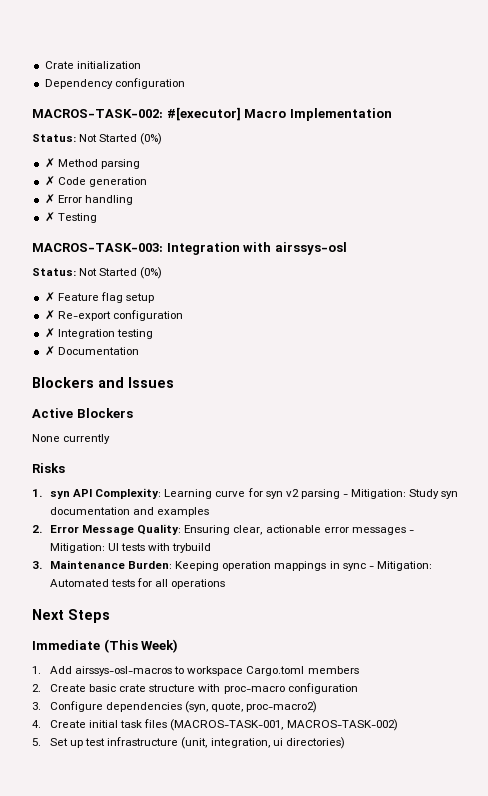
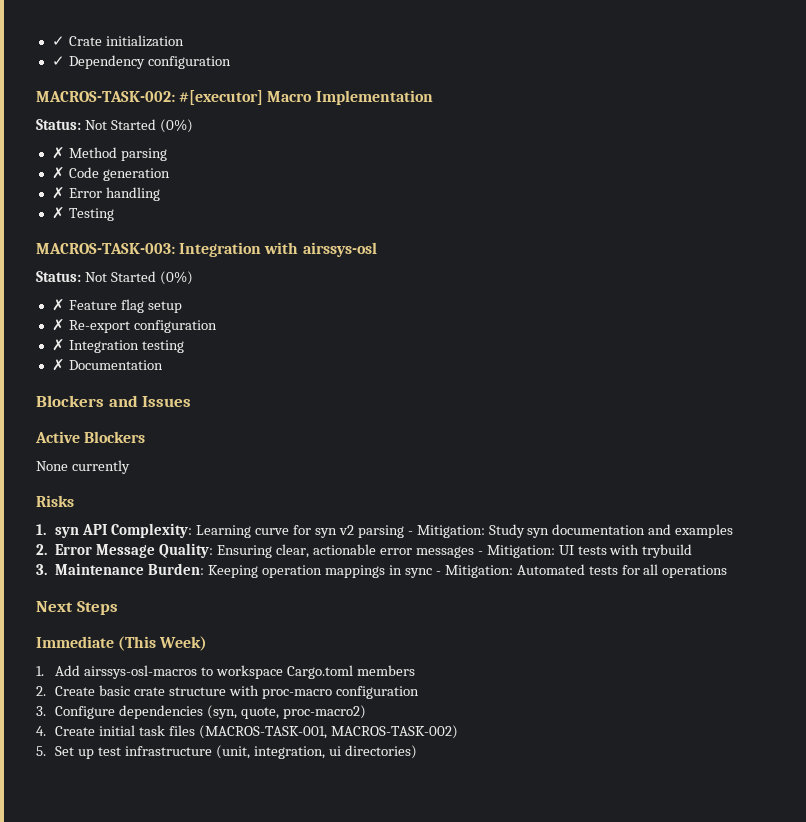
(44, 65) none -> [51,36,65,46] ✓
(141, 65) none -> [51,56,65,66] ✓

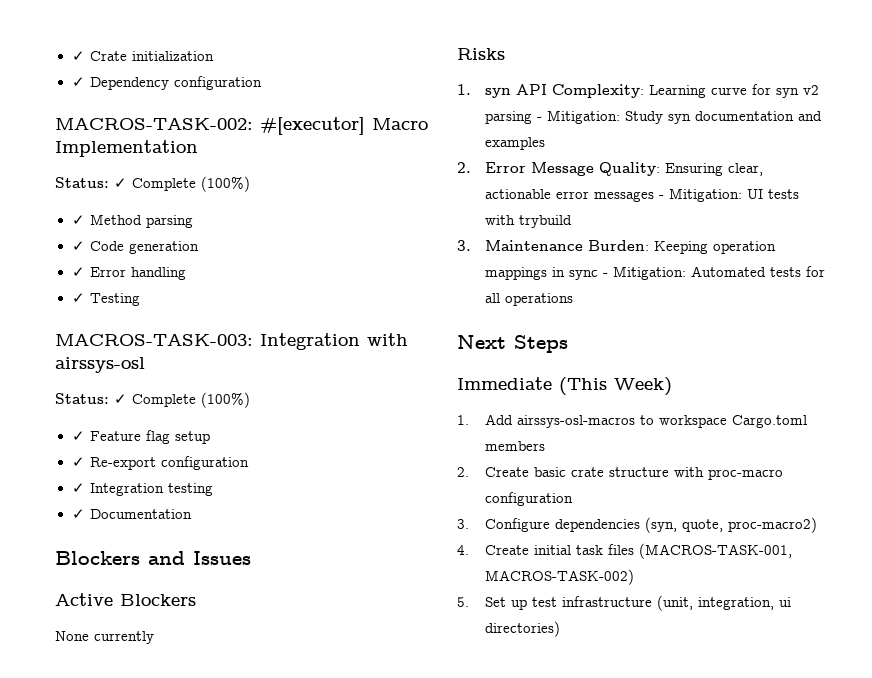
[84,119,193,133] [51,147,65,159] Not Started (0%) // ✗ -> [114,176,250,192] [71,215,85,225] ✓ Complete (100%) // ✓
[51,167,65,179] ✗ -> [71,241,85,251] ✓
[51,187,65,199] ✗ -> [71,267,85,277] ✓
[51,207,65,219] ✗ -> [71,293,85,303] ✓
[84,271,193,285] [51,299,65,311] Not Started (0%) // ✗ -> [114,392,250,408] [71,431,85,441] ✓ Complete (100%) // ✓
[51,319,65,331] ✗ -> [71,457,85,467] ✓
[51,339,65,351] ✗ -> [71,483,85,493] ✓
[51,359,65,371] ✗ -> [71,509,85,519] ✓

